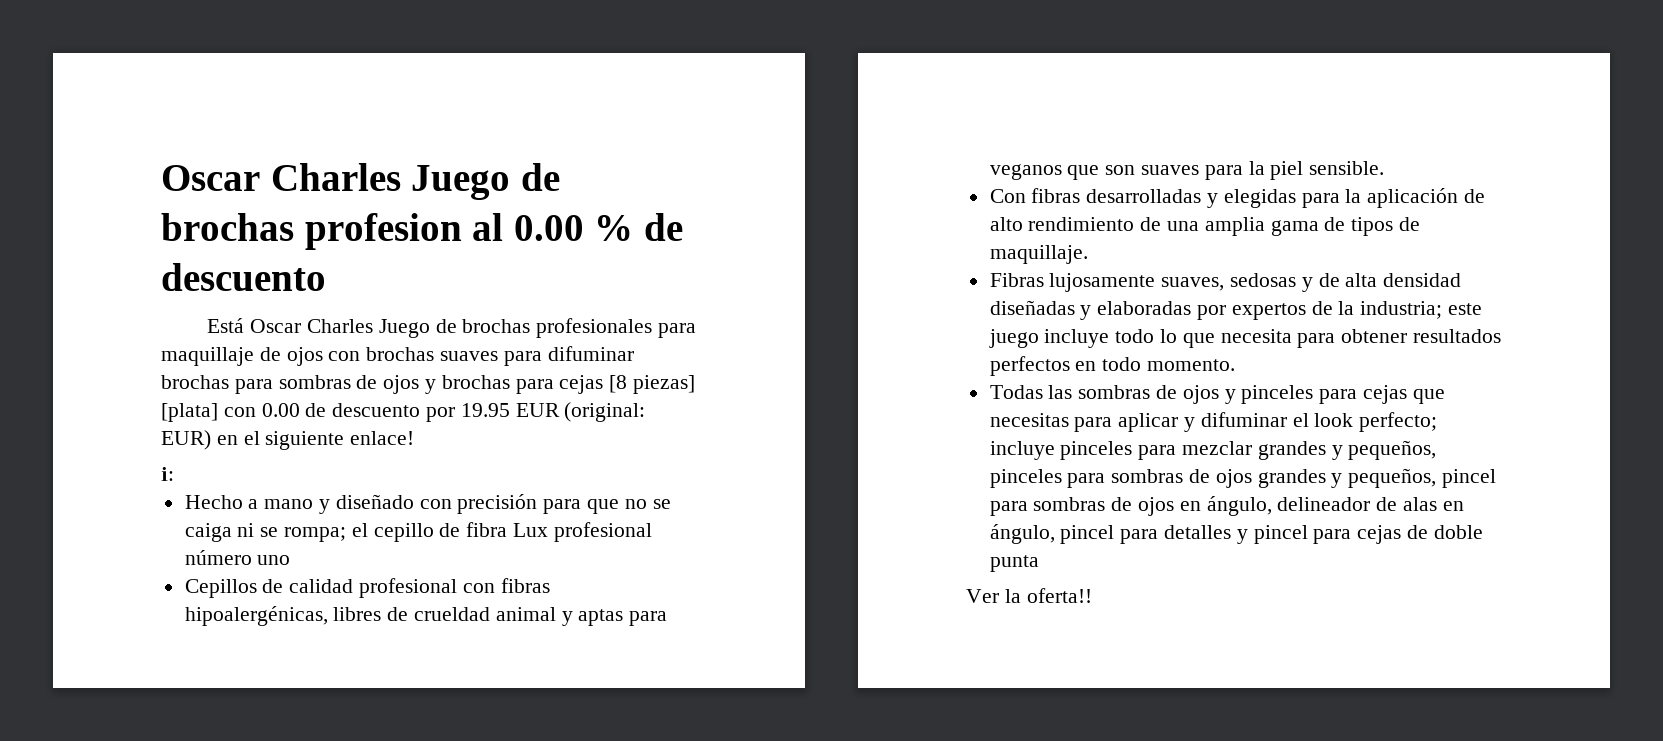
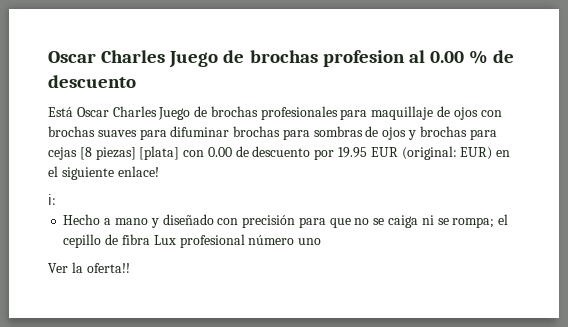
[184,578,550,598] [184,606,668,626] [989,161,1385,180] [989,188,1486,208] [989,217,1421,236] [989,245,1088,264] [989,273,1462,292] [989,300,1483,320] [988,329,1502,348] [989,356,1236,376] [989,385,1445,404] [989,412,1438,432] [989,440,1437,460] [989,468,1497,488] [989,496,1464,516] [989,524,1483,544] [989,555,1039,572] // Cepillos de calidad profesional con fibras hipoalergénicas, libres de crueldad animal y aptas para veganos que son suaves para la piel sensible. // Con fibras desarrolladas y elegidas para la aplicación de alto rendimiento de una amplia gama de tipos de maquillaje. // Fibras lujosamente suaves, sedosas y de alta densidad diseñadas y elaboradas por expertos de la industria; este juego incluye todo lo que necesita para obtener resultados perfectos en todo momento. // Todas las sombras de ojos y pinceles para cejas que necesitas para aplicar y difuminar el look perfecto; incluye pinceles para mezclar grandes y pequeños, pinceles para sombras de ojos grandes y pequeños, pincel para sombras de ojos en ángulo, delineador de alas en ángulo, pincel para detalles y pincel para cejas de doble punta -> (322, 241) none

